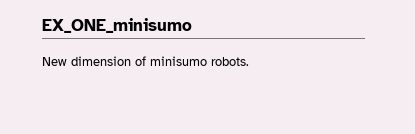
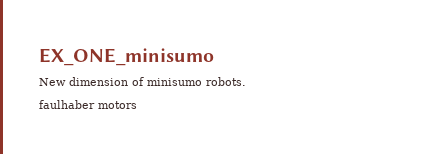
(249, 61) none -> [39,100,137,109] // faulhaber motors

